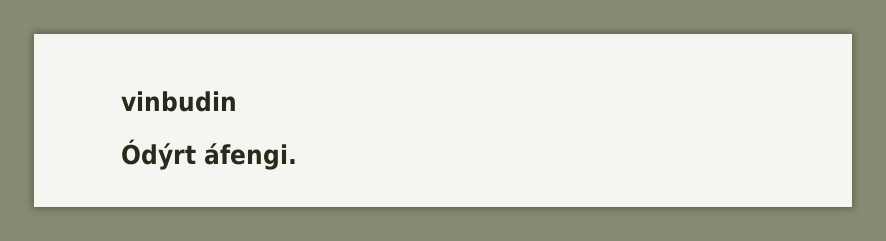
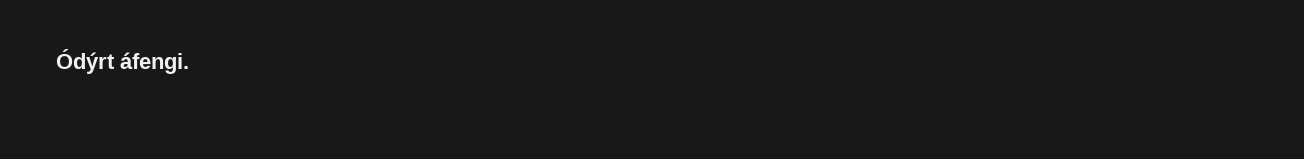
[121,91,237,112] vinbudin // -> (56, 61) none

